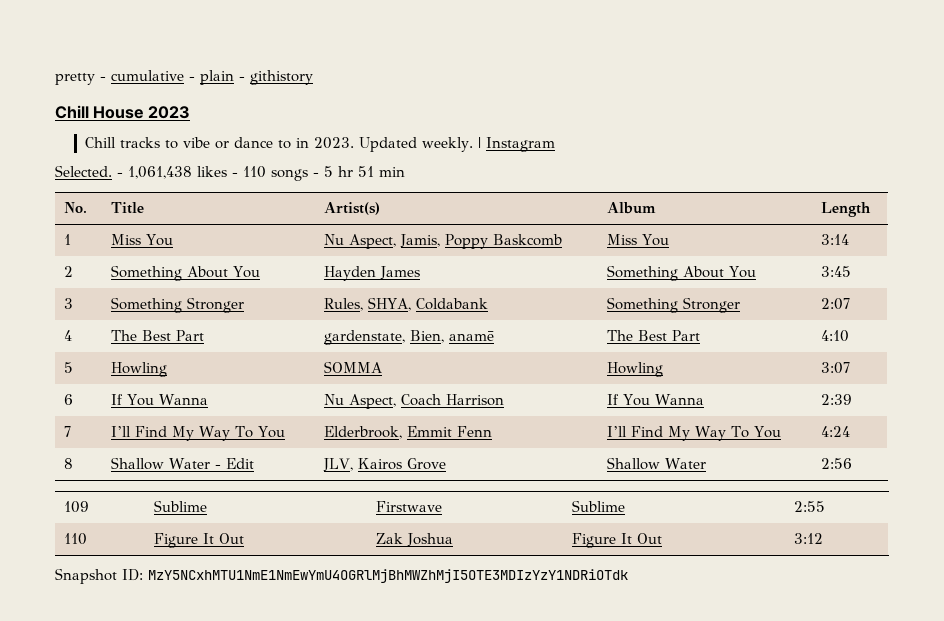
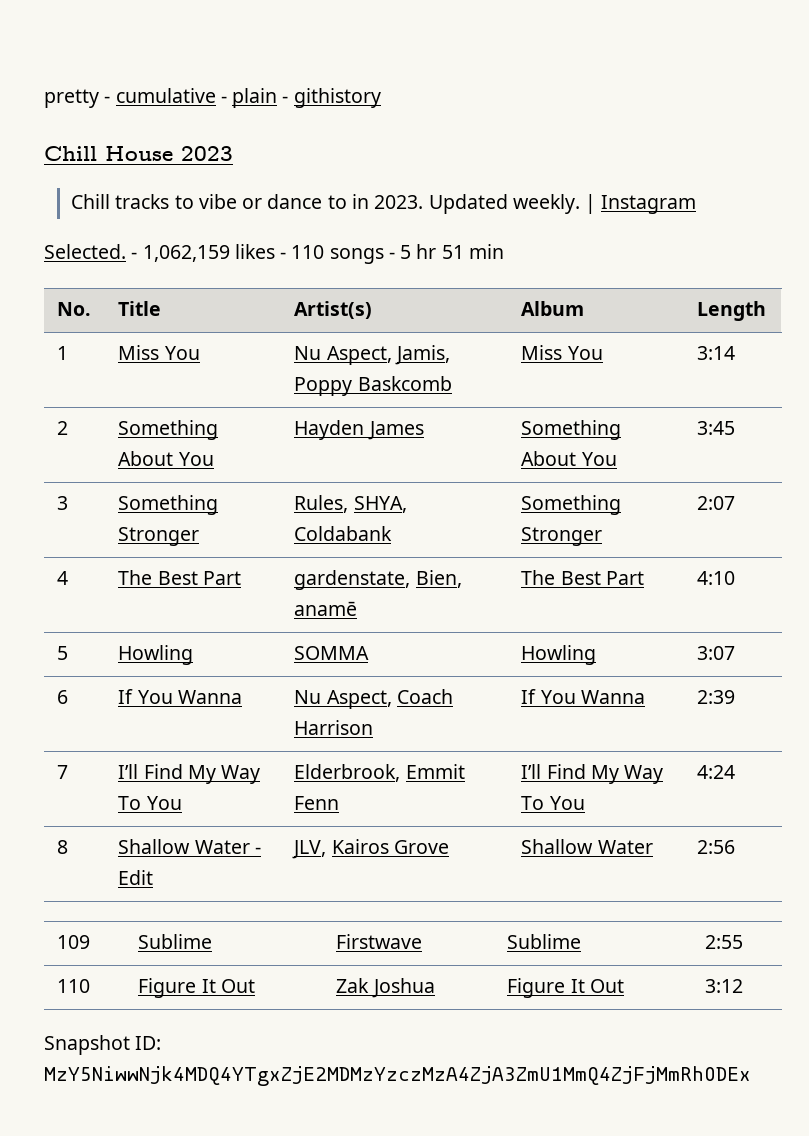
[128,166,192,179] 1,061,438 -> [142,245,230,262] 1,062,159
[148,569,628,583] MzY5NCxhMTU1NmE1NmEwYmU4OGRlMjBhMWZhMjI5OTE3MDIzYzY1NDRiOTdk -> [44,1066,751,1086] MzY5NiwwNjk4MDQ4YTgxZjE2MDMzYzczMzA4ZjA3ZmU1MmQ4ZjFjMmRhODEx

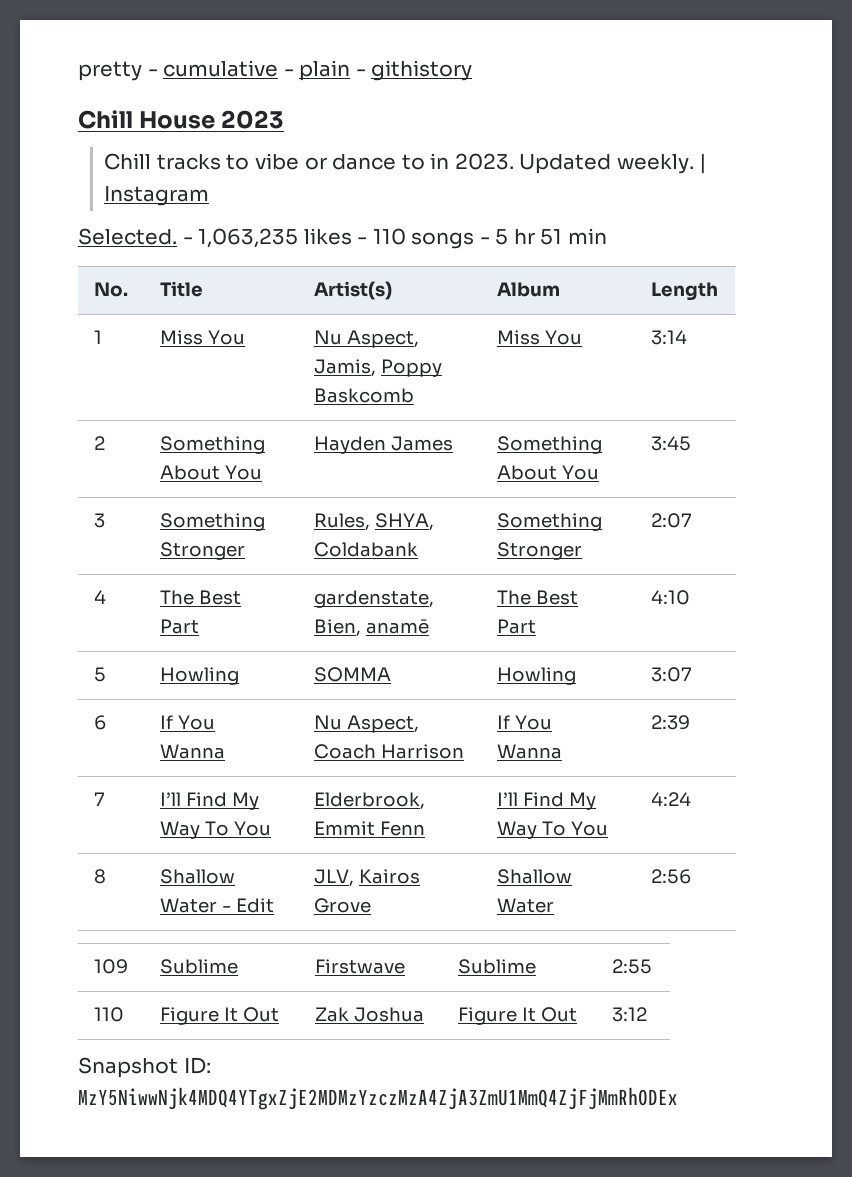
[142,245,230,262] 1,062,159 -> [198,228,299,248] 1,063,235

